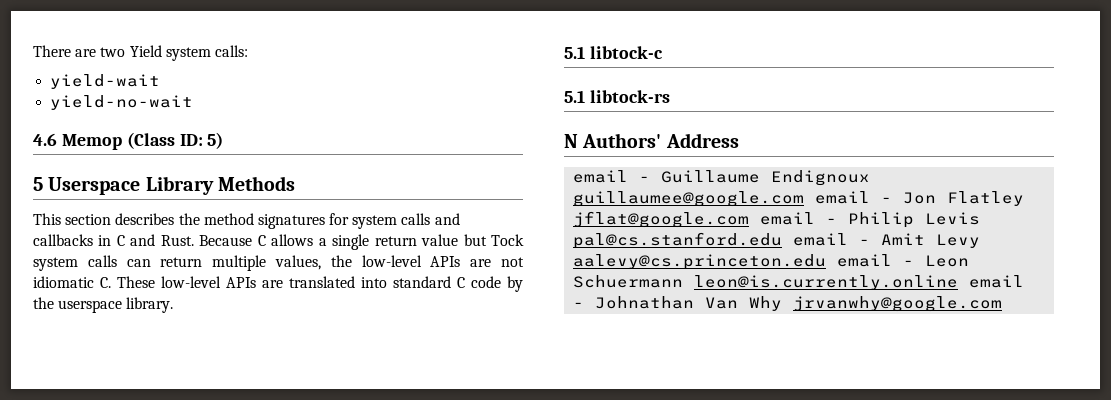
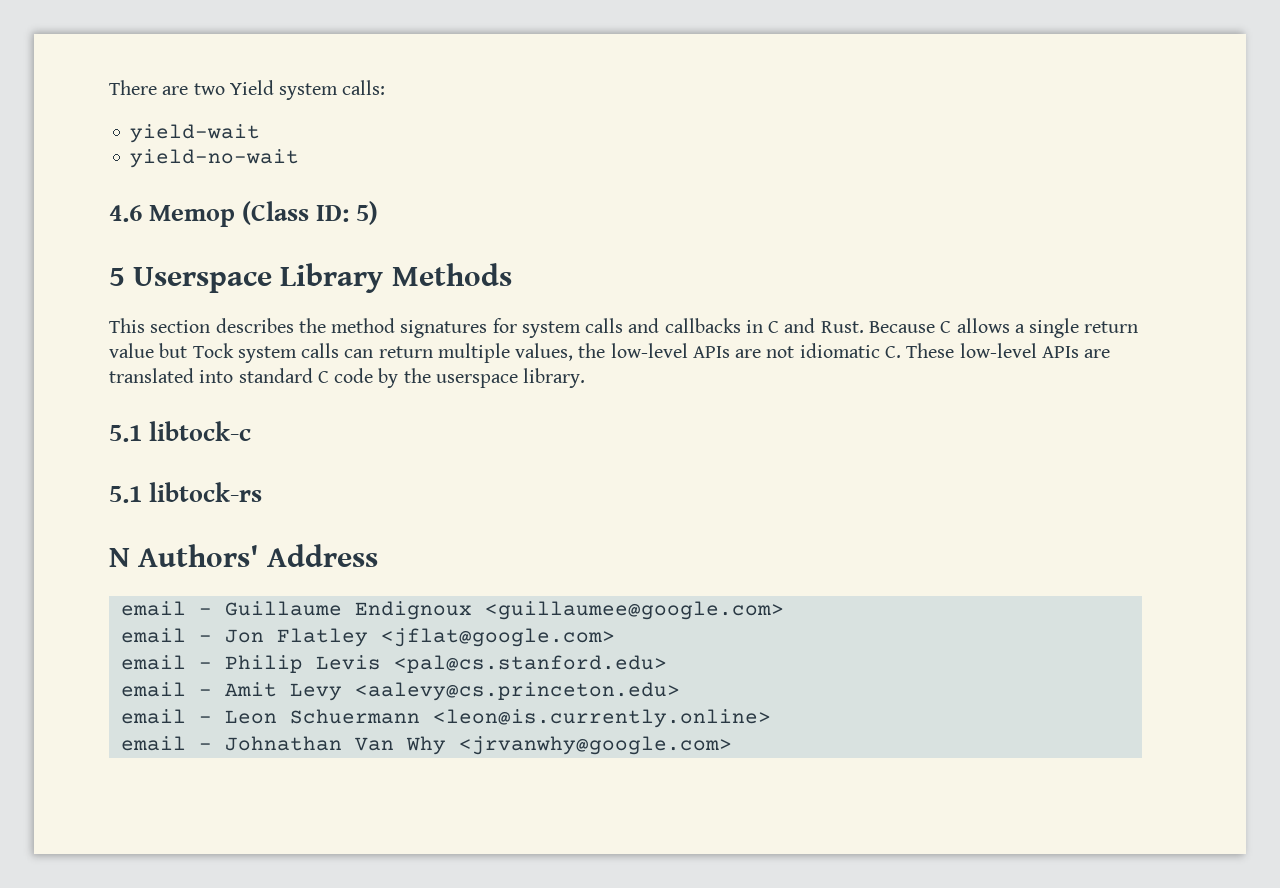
[573,191,805,207] guillaumee@google.com -> [484,601,784,620] <guillaumee@google.com> //
[573,211,750,228] jflat@google.com -> [380,628,615,647] <jflat@google.com> //
[573,232,783,249] pal@cs.stanford.edu -> [393,655,667,673] <pal@cs.stanford.edu> //
[573,254,827,270] aalevy@cs.princeton.edu -> [354,682,680,701] <aalevy@cs.princeton.edu> //
[694,275,959,290] leon@is.currently.online -> [432,709,771,728] <leon@is.currently.online> //
[793,296,1003,312] jrvanwhy@google.com -> [458,736,732,755] <jrvanwhy@google.com>

